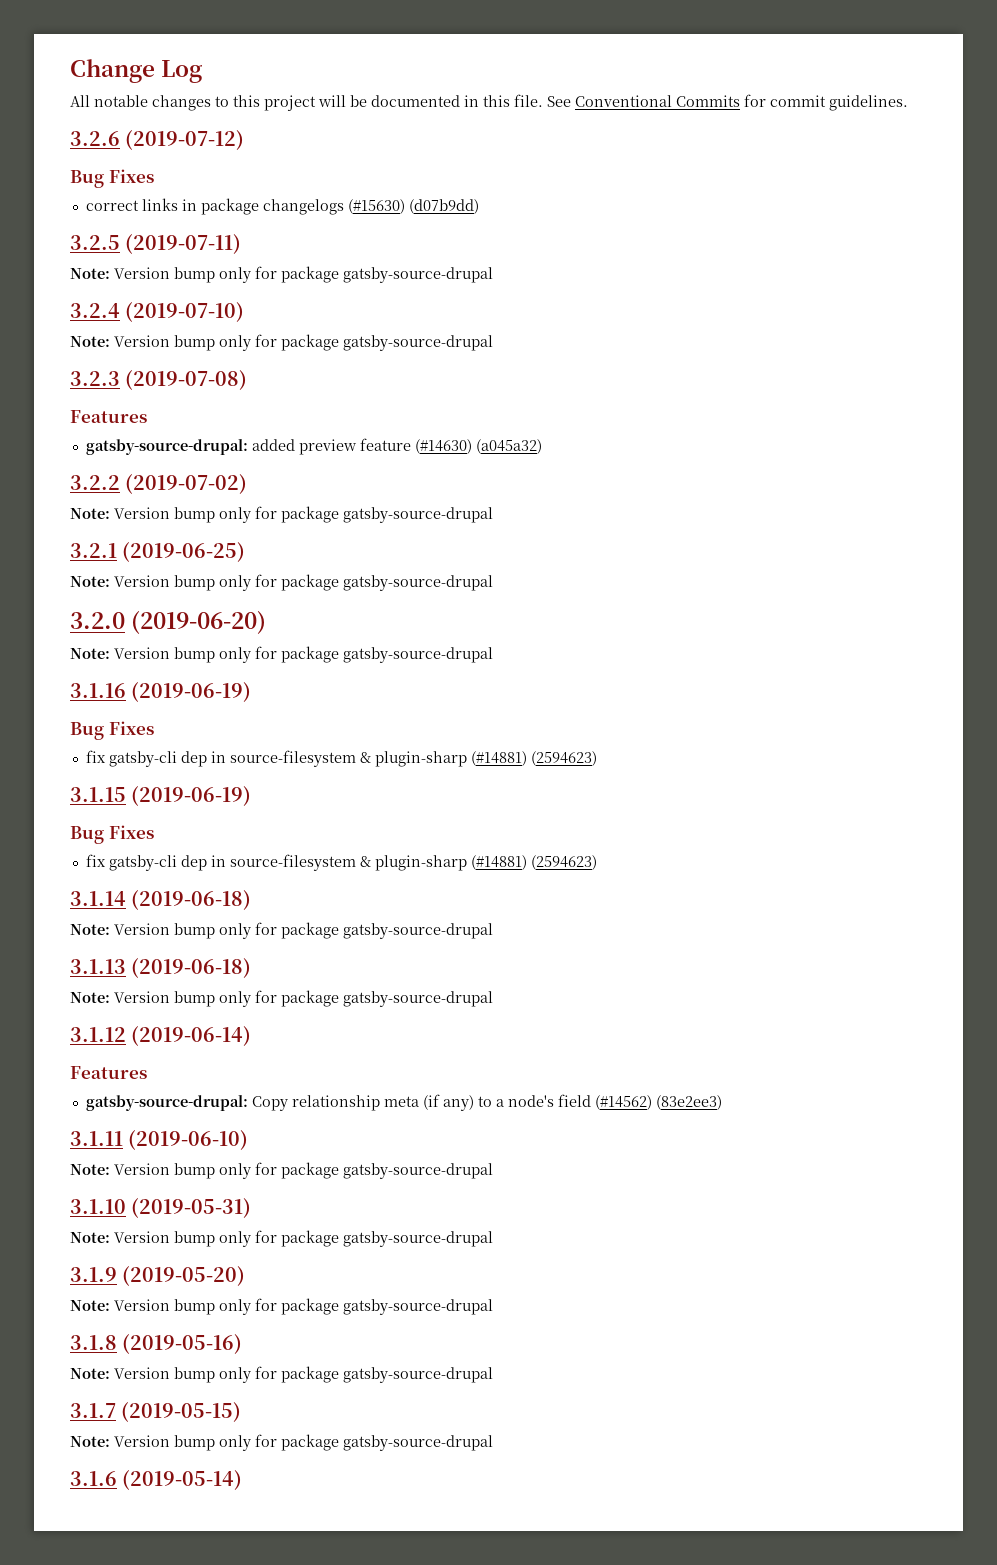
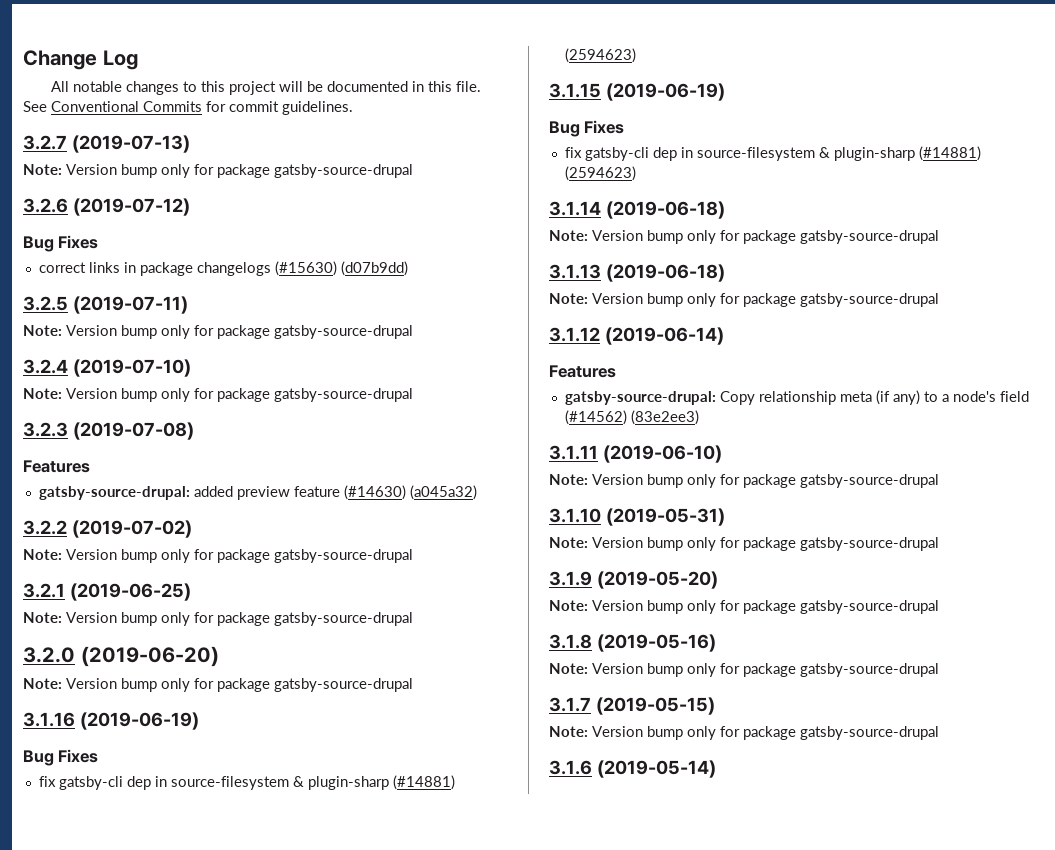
(908, 103) none -> [23,135,190,153] [23,164,413,178] // 3.2.7 (2019-07-13) // Note: Version bump only for package gatsby-source-drupal

